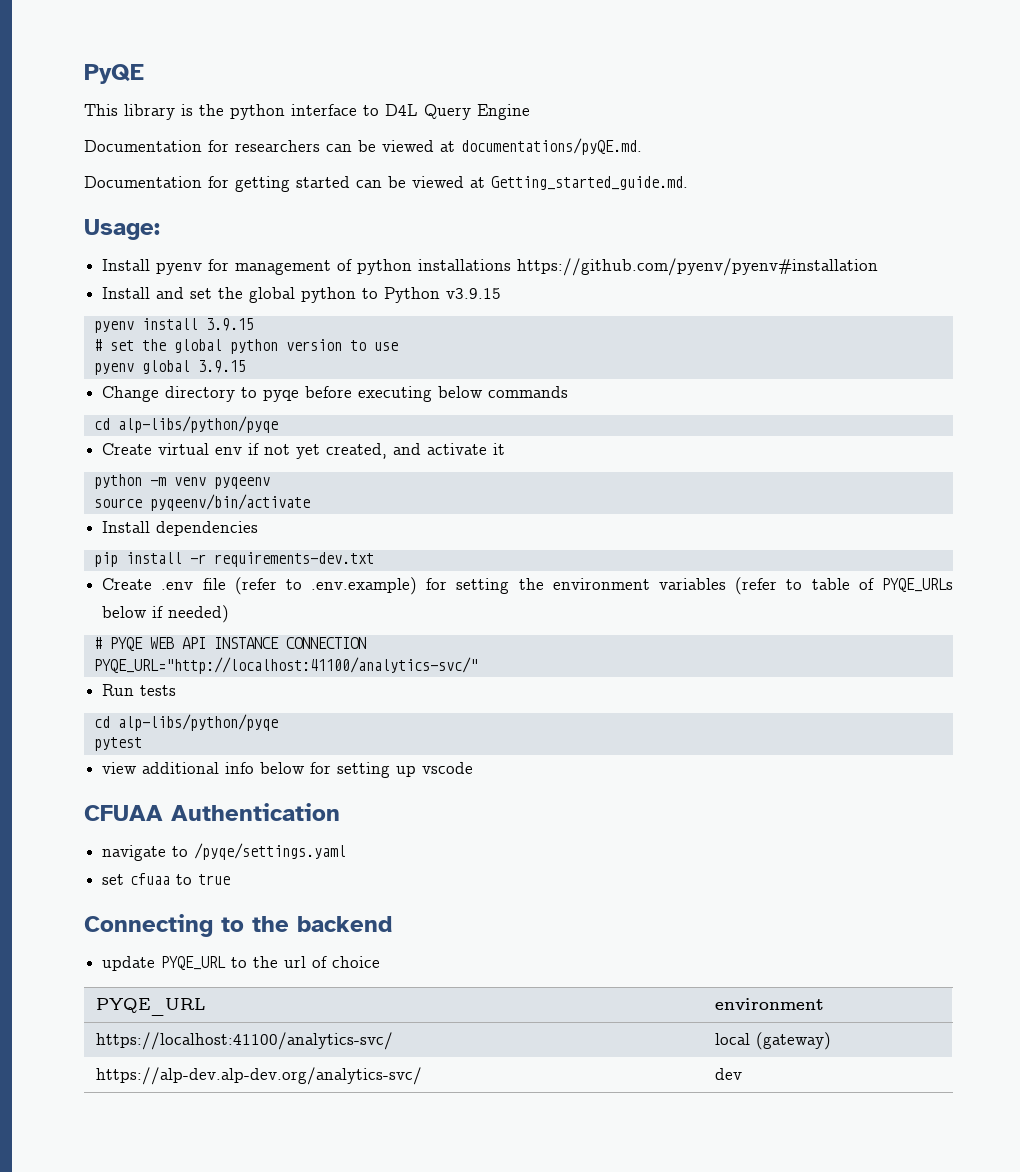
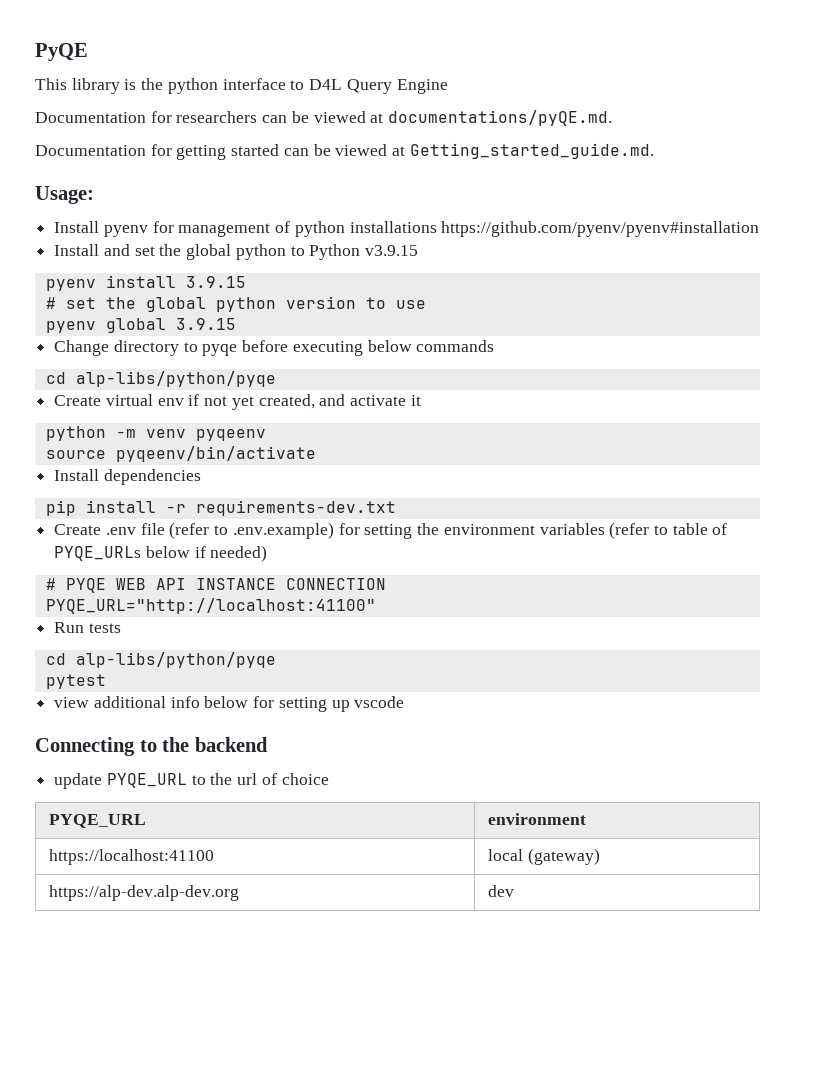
[93,657,478,674] PYQE_URL="http://localhost:41100/analytics-svc/" -> [45,598,376,614] PYQE_URL="http://localhost:41100"
[84,803,340,821] [102,843,347,861] [102,873,231,885] // CFUAA Authentication // navigate to /pyqe/settings.yaml // set cfuaa to true -> (405, 702) none
[95,1032,393,1050] https://localhost:41100/analytics-svc/ -> [48,849,214,865] https://localhost:41100
[95,1067,422,1085] https://alp-dev.alp-dev.org/analytics-svc/ -> [48,885,239,901] https://alp-dev.alp-dev.org

